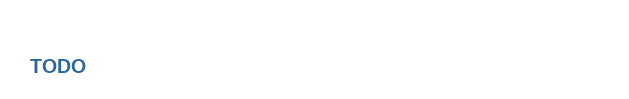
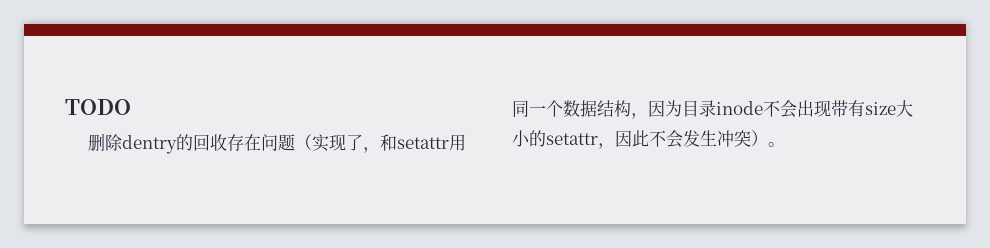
(86, 66) none -> [88,133,467,154] [512,100,913,119] [512,130,785,149] // 删除dentry的回收存在问题（实现了，和setattr用同一个数据结构，因为目录inode不会出现带有size大小的setattr，因此不会发生冲突）。

